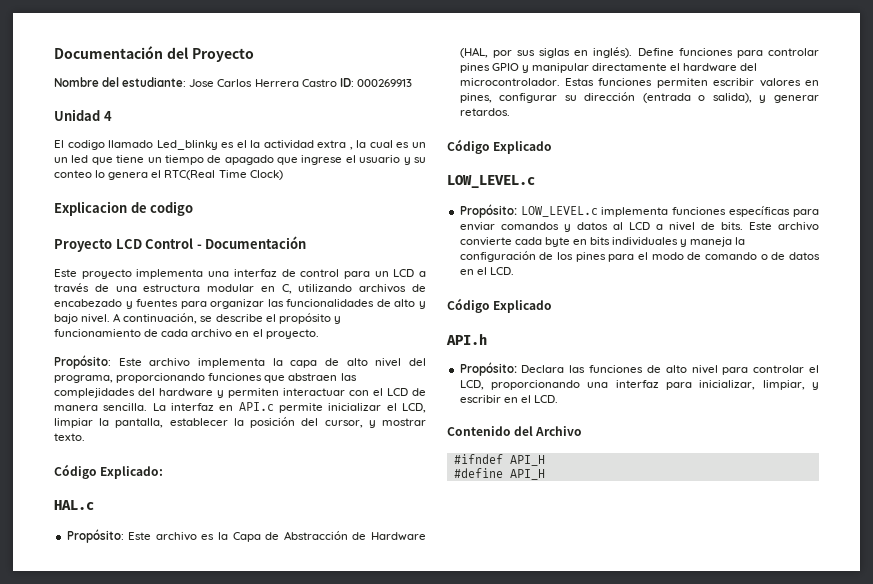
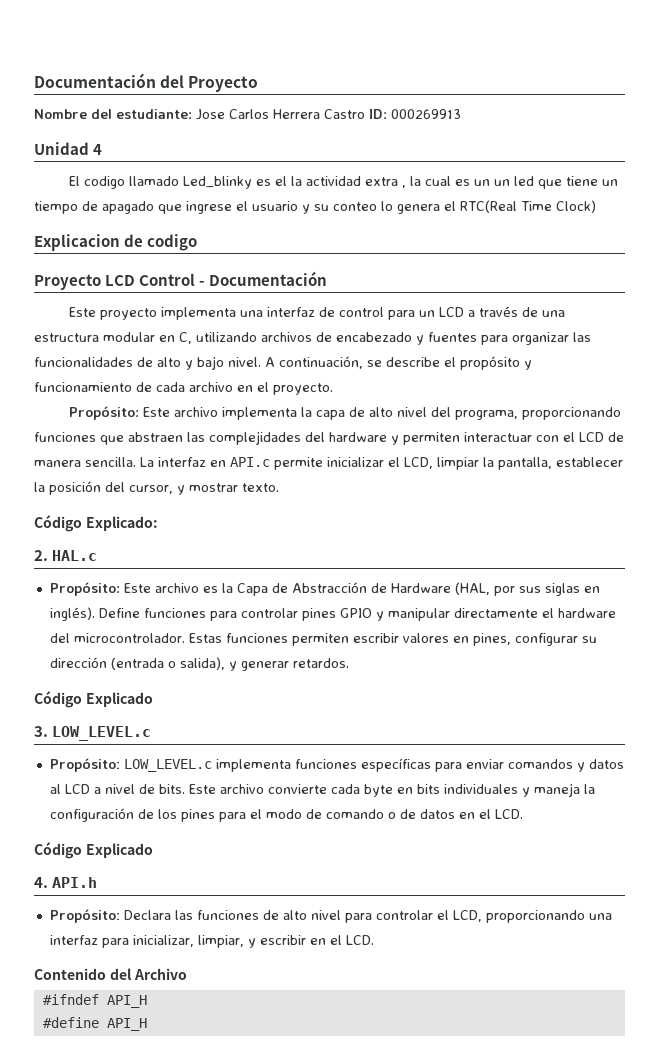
(164, 472) none -> [34,550,48,561] 2.
(553, 147) none -> [34,726,48,737] 3.
(553, 306) none -> [34,877,48,888] 4.

